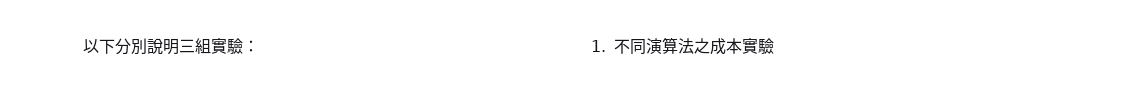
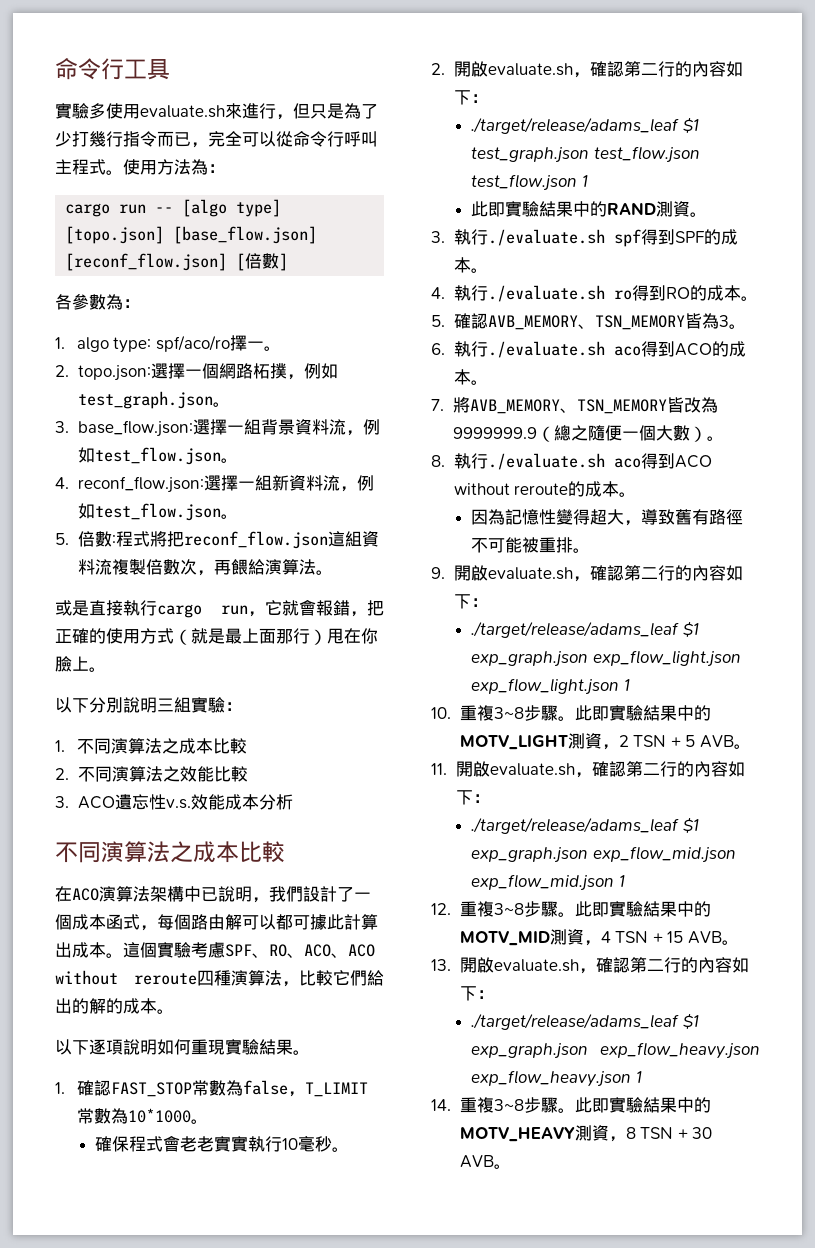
(83, 46) none -> [55,58,170,80] [55,103,378,120] [55,131,378,148] [55,159,225,175] [65,199,282,217] [65,226,318,244] [65,253,289,271] [55,293,140,310] [55,335,281,353] [55,363,338,381] [77,391,230,409] [55,419,380,437] [77,447,238,465] [55,475,374,493] [77,503,238,521] [55,530,379,549] [77,559,333,576] [55,599,384,618] [55,628,378,645] [55,656,106,672] 命令行工具 // 實驗多使用evaluate.sh來進行，但只是為了少打幾行指令而已，完全可以從命令行呼叫主程式。使用方法為： // cargo run -- [algo type] [topo.json] [base_flow.json] [reconf_flow.json] [倍數] // 各參數為： // 1. algo type: spf/aco/ro擇一。 // 2. topo.json:選擇一個網路柘撲，例如test_graph.json。 // 3. base_flow.json:選擇一組背景資料流，例如test_flow.json。 // 4. reconf_flow.json:選擇一組新資料流，例如test_flow.json。 // 5.倍數:程式將把reconf_flow.json這組資料流複製倍數次，再餵給演算法。 // 或是直接執行cargo run，它就會報錯，把正確的使用方式（就是最上面那行）甩在你臉上。 //
[742,38,775,54] 實驗 -> [212,738,247,754] [55,766,248,782] [55,794,293,810] [55,841,285,863] [55,886,371,903] [55,914,378,931] [55,941,375,958] [55,970,384,987] [55,998,174,1014] [55,1039,310,1055] [55,1080,368,1097] [76,1108,208,1124] [95,1135,350,1152] [431,61,743,78] [453,90,488,105] [471,117,699,134] [471,146,700,163] [471,174,588,191] [471,201,708,217] [431,229,738,247] [453,257,488,273] [431,285,758,302] [431,313,746,330] [431,341,746,358] [453,369,488,385] [431,397,718,414] [452,425,724,442] [431,453,712,470] [453,481,637,497] [471,509,744,526] [471,537,591,553] [431,565,743,582] [453,594,488,609] [471,621,699,638] [471,650,741,667] [471,678,630,695] [431,705,711,721] [459,733,751,750] [431,761,745,778] [455,790,490,805] [471,817,699,834] [471,846,736,863] [471,874,625,891] [431,901,711,917] [459,929,739,946] [431,957,749,974] [459,986,494,1001] [471,1013,699,1030] [471,1042,760,1059] [471,1070,642,1087] [431,1097,711,1113] [459,1125,713,1142] [459,1155,511,1169] 比較 // 2.不同演算法之效能比較 // 3. ACO遺忘性v.s.效能成本分析 // 不同演算法之成本比較 // 在ACO演算法架構中已說明，我們設計了一個成本函式，每個路由解可以都可據此計算出成本。這個實驗考慮SPF、RO、ACO、ACO without reroute四種演算法，比較它們給出的解的成本。 // 以下逐項說明如何重現實驗結果。 // 1.確認FAST_STOP常數為false，T_LIMIT常數為10*1000。 // 確保程式會老老實實執行10毫秒。 // 2.開啟evaluate.sh，確認第二行的內容如下： // ./target/release/adams_leaf $1 test_graph.json test_flow.json test_flow.json 1 // 此即實驗結果中的RAND測資。 // 3.執行./evaluate.sh spf得到SPF的成本。 // 4.執行./evaluate.sh ro得到RO的成本。 // 5.確認AVB_MEMORY、TSN_MEMORY皆為3。 // 6.執行./evaluate.sh aco得到ACO的成本。 // 7.將AVB_MEMORY、TSN_MEMORY皆改為9999999.9（總之隨便一個大數）。 // 8.執行./evaluate.sh aco得到ACO without reroute的成本。 // 因為記憶性變得超大，導致舊有路徑不可能被重排。 // 9.開啟evaluate.sh，確認第二行的內容如下： // ./target/release/adams_leaf $1 exp_graph.json exp_flow_light.json exp_flow_light.json 1 // 10.重複3~8步驟。此即實驗結果中的MOTV_LIGHT測資，2 TSN + 5 AVB。 // 11.開啟evaluate.sh，確認第二行的內容如下： // ./target/release/adams_leaf $1 exp_graph.json exp_flow_mid.json exp_flow_mid.json 1 // 12.重複3~8步驟。此即實驗結果中的MOTV_MID測資，4 TSN + 15 AVB。 // 13.開啟evaluate.sh，確認第二行的內容如下： // ./target/release/adams_leaf $1 exp_graph.json exp_flow_heavy.json exp_flow_heavy.json 1 // 14.重複3~8步驟。此即實驗結果中的MOTV_HEAVY測資，8 TSN + 30 AVB。

